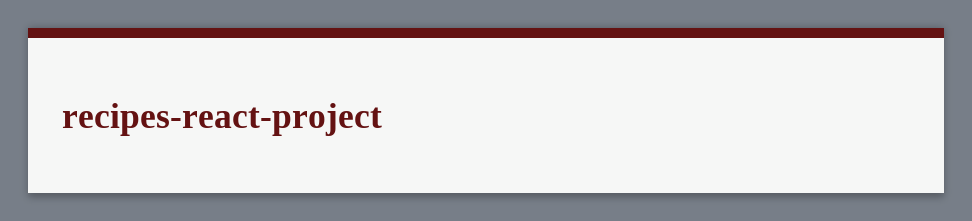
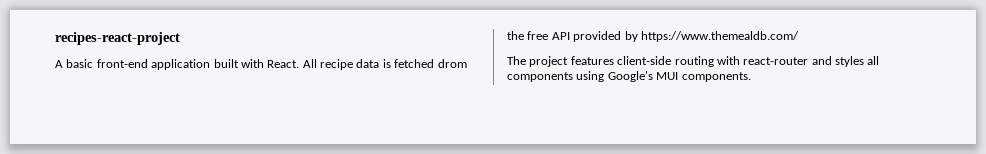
(382, 119) none -> [55,59,467,70] [507,31,799,42] [507,56,880,67] [507,71,751,82] // A basic front-end application built with React. All recipe data is fetched drom the free API provided by https://www.themealdb.com/ // The project features client-side routing with react-router and styles all components using Google's MUI components.

